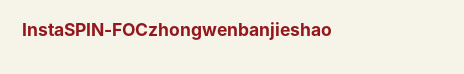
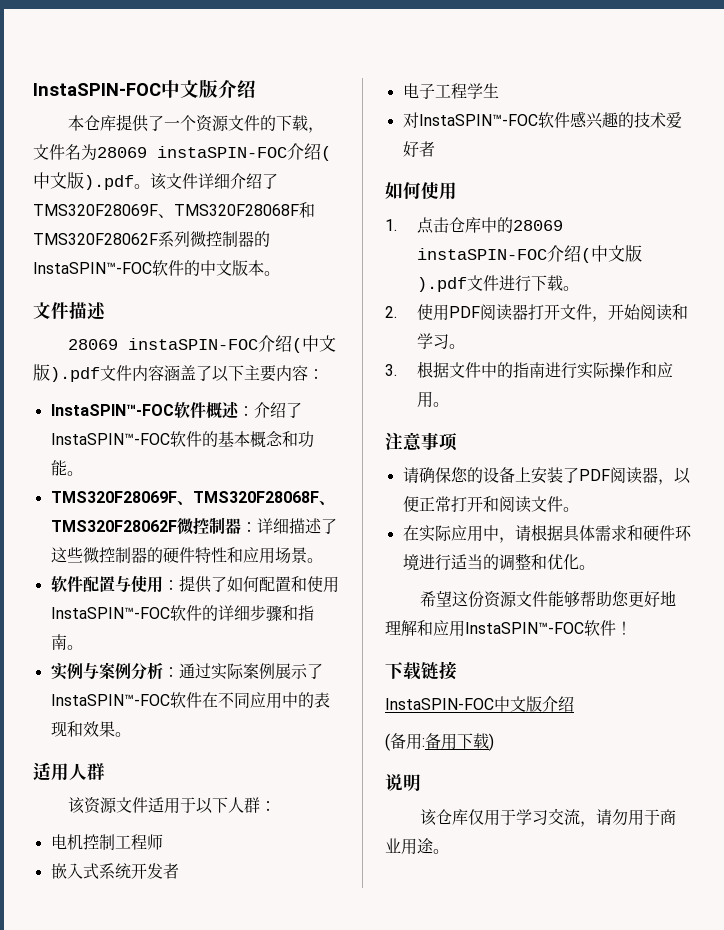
[22,22,332,40] InstaSPIN-FOCzhongwenbanjieshao -> [33,79,256,98] [68,114,325,133] [33,143,331,161] [33,172,278,190] [33,202,315,218] [33,231,270,247] [33,260,280,276] [33,301,106,320] [68,335,337,353] [33,364,324,382] [50,401,302,419] [50,431,314,448] [50,460,83,476] [50,491,335,505] [50,517,337,535] [50,547,323,564] [50,575,339,593] [50,605,314,622] [50,634,83,650] [50,662,323,680] [50,692,330,709] [50,721,131,737] [33,762,105,781] [68,797,277,814] [50,834,163,850] [50,863,179,879] [402,83,499,99] [402,111,682,129] [402,141,435,157] [385,182,457,200] [385,217,563,234] [416,245,642,263] [416,275,579,292] [385,304,688,322] [416,333,465,349] [385,361,673,379] [416,391,449,408] [385,432,458,451] [402,467,691,485] [402,496,579,513] [402,524,692,543] [402,553,595,571] [420,590,677,608] [385,620,632,637] [385,661,457,680] [385,696,574,712] [385,733,494,751] [385,774,421,791] [420,808,677,827] [385,838,449,855] InstaSPIN-FOC中文版介绍 // 本仓库提供了一个资源文件的下载，文件名为28069 instaSPIN-FOC介绍(中文版).pdf。该文件详细介绍了TMS320F28069F、TMS320F28068F和TMS320F28062F系列微控制器的InstaSPIN™-FOC软件的中文版本。 // 文件描述 // 28069 instaSPIN-FOC介绍(中文版).pdf文件内容涵盖了以下主要内容： // InstaSPIN™-FOC软件概述：介绍了InstaSPIN™-FOC软件的基本概念和功能。 // TMS320F28069F、TMS320F28068F、TMS320F28062F微控制器：详细描述了这些微控制器的硬件特性和应用场景。 // 软件配置与使用：提供了如何配置和使用InstaSPIN™-FOC软件的详细步骤和指南。 // 实例与案例分析：通过实际案例展示了InstaSPIN™-FOC软件在不同应用中的表现和效果。 // 适用人群 // 该资源文件适用于以下人群： // 电机控制工程师 // 嵌入式系统开发者 // 电子工程学生 // 对InstaSPIN™-FOC软件感兴趣的技术爱好者 // 如何使用 // 1.点击仓库中的28069 instaSPIN-FOC介绍(中文版).pdf文件进行下载。 // 2.使用PDF阅读器打开文件，开始阅读和学习。 // 3.根据文件中的指南进行实际操作和应用。 // 注意事项 // 请确保您的设备上安装了PDF阅读器，以便正常打开和阅读文件。 // 在实际应用中，请根据具体需求和硬件环境进行适当的调整和优化。 // 希望这份资源文件能够帮助您更好地理解和应用InstaSPIN™-FOC软件！ // 下载链接 // InstaSPIN-FOC中文版介绍 // (备用:备用下载) // 说明 // 该仓库仅用于学习交流，请勿用于商业用途。

